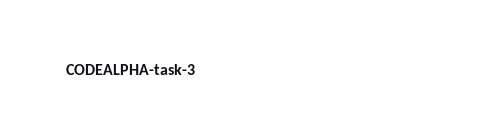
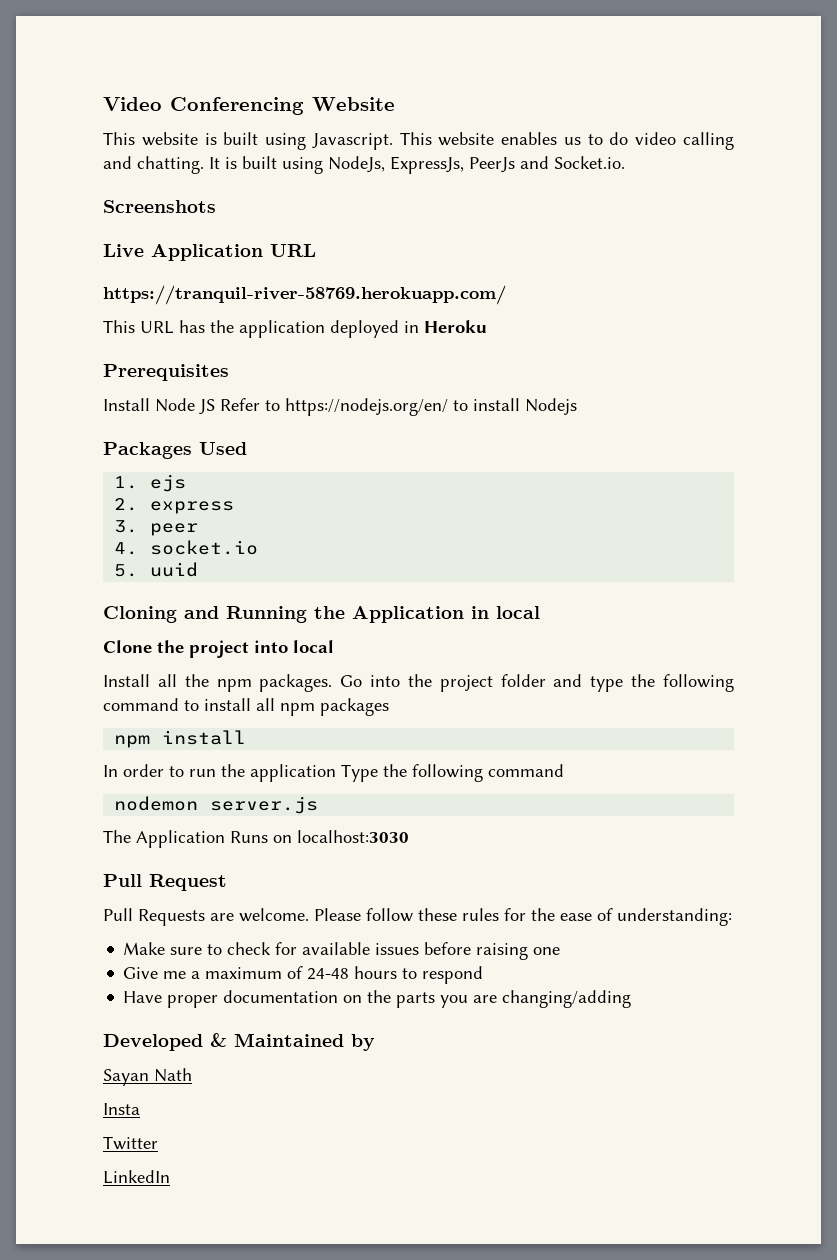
[66,64,195,75] CODEALPHA-task-3 -> [103,97,395,115] [103,132,734,150] [103,156,625,174] [103,200,216,213] [103,244,316,261] [103,285,506,305] [103,320,487,338] [103,364,229,381] [103,398,577,416] [103,442,247,459] [114,474,187,492] [114,498,235,514] [114,520,199,536] [114,540,259,555] [114,562,199,577] [103,606,540,623] [103,640,334,658] [103,674,734,692] [103,698,389,716] [114,730,247,748] [103,764,564,782] [114,796,319,814] [103,830,409,848] [103,874,227,891] [103,908,732,926] [123,942,561,960] [123,966,484,984] [123,990,632,1008] [103,1033,375,1051] [103,1068,192,1086] [103,1103,140,1115] [103,1136,158,1150] [103,1170,170,1184] Video Conferencing Website // This website is built using Javascript. This website enables us to do video calling and chatting. It is built using NodeJs, ExpressJs, PeerJs and Socket.io. // Screenshots // Live Application URL // https://tranquil-river-58769.herokuapp.com/ // This URL has the application deployed in Heroku // Prerequisites // Install Node JS Refer to https://nodejs.org/en/ to install Nodejs // Packages Used // 1. ejs // 2. express // 3. peer // 4. socket.io // 5. uuid // Cloning and Running the Application in local // Clone the project into local // Install all the npm packages. Go into the project folder and type the following command to install all npm packages // npm install // In order to run the application Type the following command // nodemon server.js // The Application Runs on localhost:3030 // Pull Request // Pull Requests are welcome. Please follow these rules for the ease of understanding: // Make sure to check for available issues before raising one // Give me a maximum of 24-48 hours to respond // Have proper documentation on the parts you are changing/adding // Developed & Maintained by // Sayan Nath // Insta // Twitter // LinkedIn

